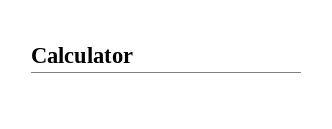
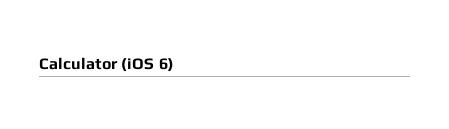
(133, 55) none -> [121,58,174,72] (iOS 6)

